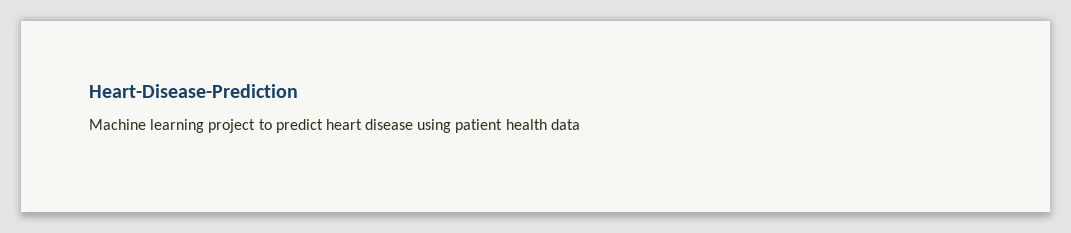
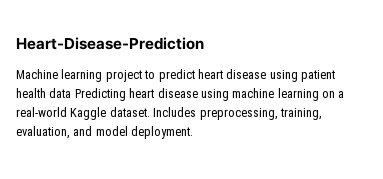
(580, 124) none -> [74,88,345,101] [16,107,322,120] [16,126,194,139] Predicting heart disease using machine learning on a real-world Kaggle dataset. Includes preprocessing, training, evaluation, and model deployment.

